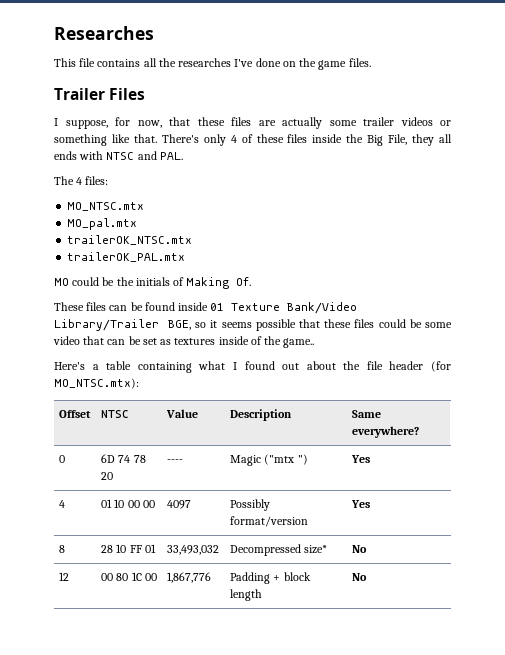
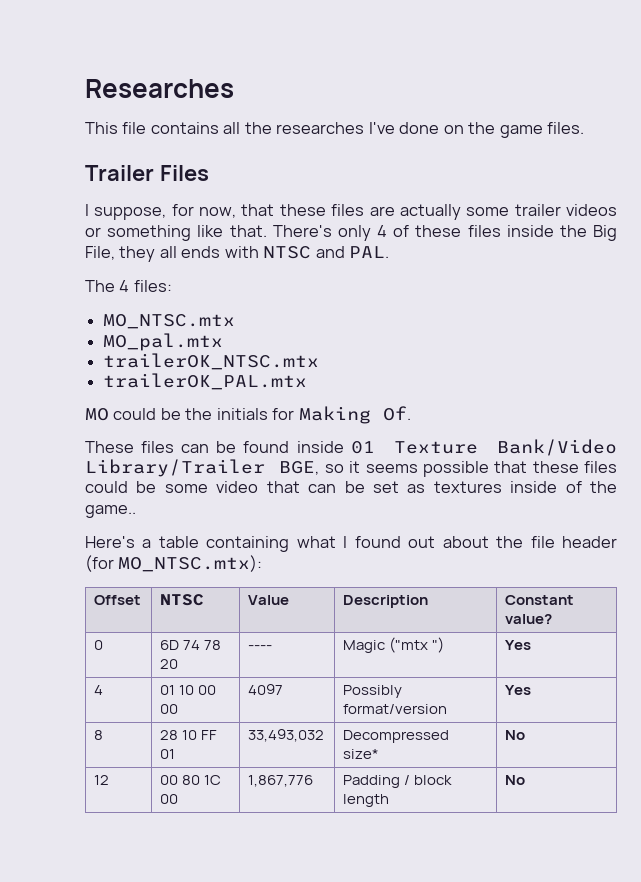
[173,277,185,286] of -> [272,408,295,420] for
[352,410,382,418] [352,426,420,438] Same everywhere? -> [505,595,575,605] [505,614,553,624] Constant value?
[273,575,281,581] + -> [404,775,411,785] /

